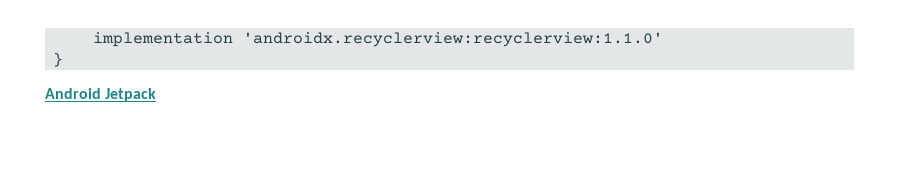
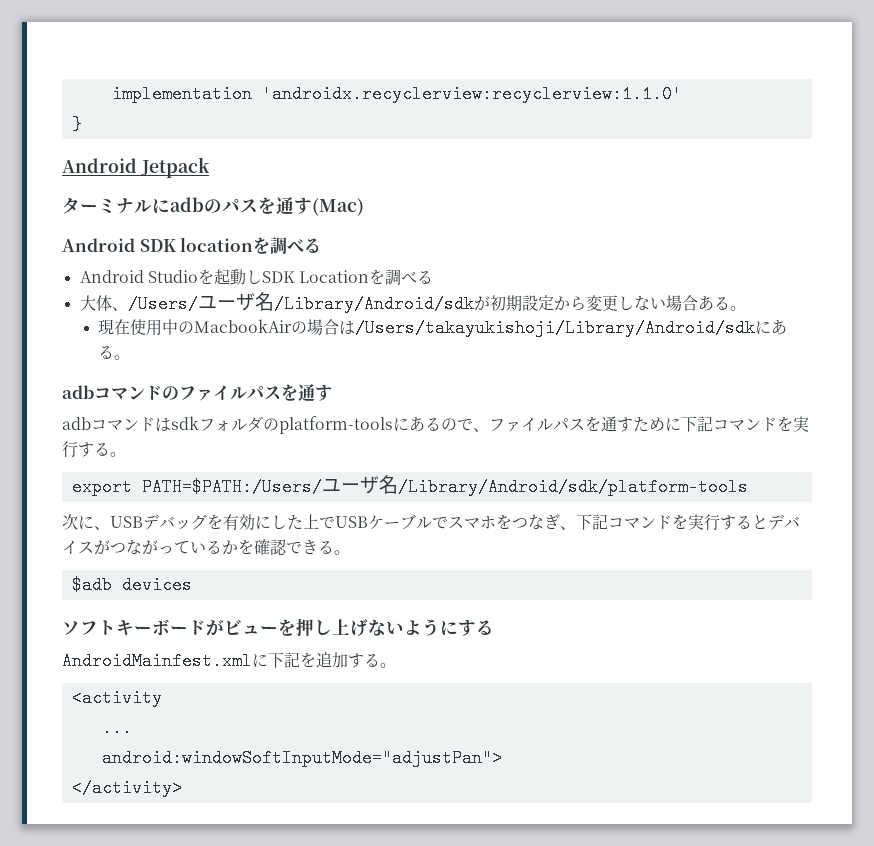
(157, 95) none -> [62,197,364,216] [62,237,322,254] [79,269,434,285] [79,292,746,313] [98,319,788,337] [98,345,131,360] [62,384,332,402] [62,416,809,434] [62,441,126,458] [71,475,748,496] [62,514,800,531] [62,539,350,555] [71,576,192,594] [62,618,494,636] [62,652,396,670] [71,689,162,707] [101,719,132,737] [101,749,502,767] [71,779,182,797] // ターミナルにadbのパスを通す(Mac) // Android SDK locationを調べる // Android Studioを起動しSDK Locationを調べる // 大体、/Users/ユーザ名/Library/Android/sdkが初期設定から変更しない場合ある。 // 現在使用中のMacbookAirの場合は/Users/takayukishoji/Library/Android/sdkにある。 // adbコマンドのファイルパスを通す // adbコマンドはsdkフォルダのplatform-toolsにあるので、ファイルパスを通すために下記コマンドを実行する。 // export PATH=$PATH:/Users/ユーザ名/Library/Android/sdk/platform-tools // 次に、USBデバッグを有効にした上でUSBケーブルでスマホをつなぎ、下記コマンドを実行するとデバイスがつながっているかを確認できる。 // $adb devices // ソフトキーボードがビューを押し上げないようにする // AndroidMainfest.xmlに下記を追加する。 // <activity // ... // android:windowSoftInputMode="adjustPan"> // </activity>

